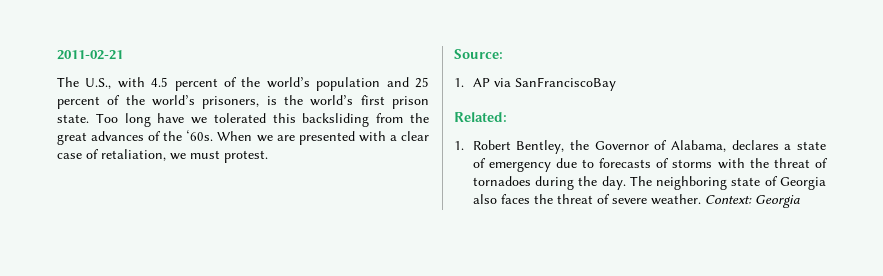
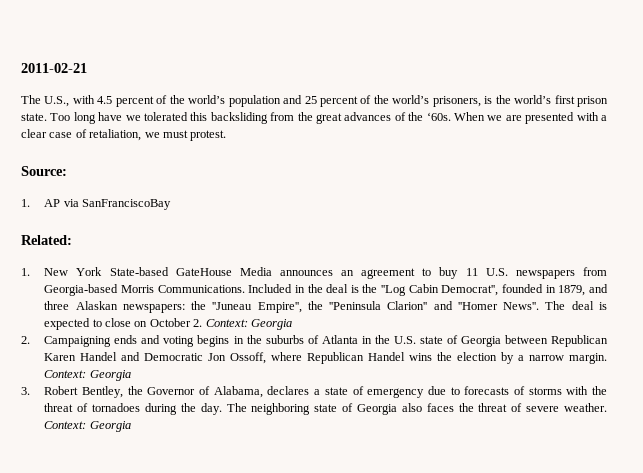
(464, 145) none -> [44,267,607,279] [44,284,608,296] [44,301,608,313] [44,318,292,330] [21,335,608,347] [44,352,607,364] [44,370,131,381] [21,387,30,395] New York State-based GateHouse Media announces an agreement to buy 11 U.S. newspapers from Georgia-based Morris Communications. Included in the deal is the ''Log Cabin Democrat'', founded in 1879, and three Alaskan newspapers: the ''Juneau Empire'', the ''Peninsula Clarion'' and ''Homer News''. The deal is expected to close on October 2. Context: Georgia // 2. Campaigning ends and voting begins in the suburbs of Atlanta in the U.S. state of Georgia between Republican Karen Handel and Democratic Jon Ossoff, where Republican Handel wins the election by a narrow margin. Context: Georgia // 3.

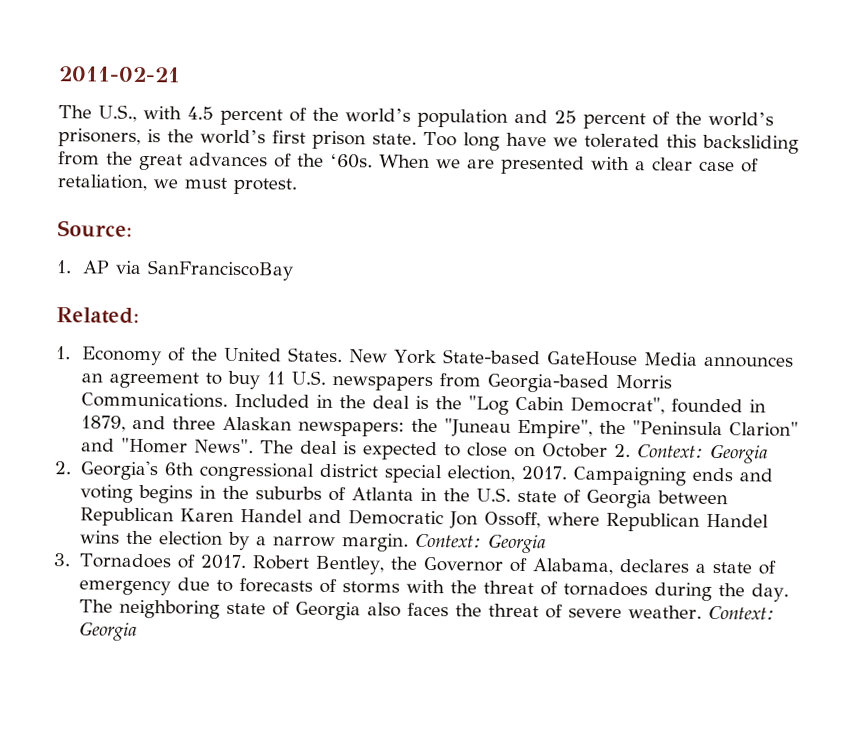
(30, 272) none -> [81,346,344,366] Economy of the United States.
[381,284,499,296] ''Log Cabin Democrat'', -> [468,395,666,415] "Log Cabin Democrat",
[212,301,540,313] ''Juneau Empire'', the ''Peninsula Clarion'' and ''Homer News''. -> [444,418,800,439] [81,437,255,454] "Juneau Empire", the "Peninsula Clarion" and "Homer News".
(30, 340) none -> [80,460,568,484] Georgia's 6th congressional district special election, 2017.
(30, 391) none -> [79,553,248,570] Tornadoes of 2017.

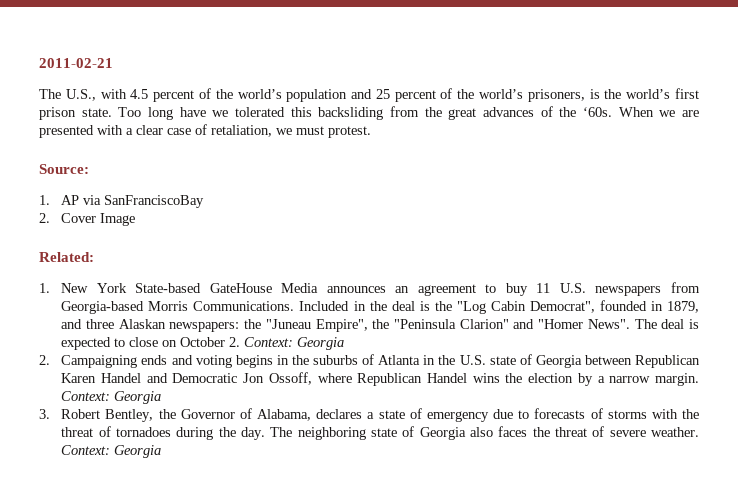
(295, 270) none -> [39,213,136,226] // 2. Cover Image
[81,346,344,366] Economy of the United States. -> (50, 288) none
[80,460,568,484] Georgia's 6th congressional district special election, 2017. -> (50, 360) none
[79,553,248,570] Tornadoes of 2017. -> (50, 414) none

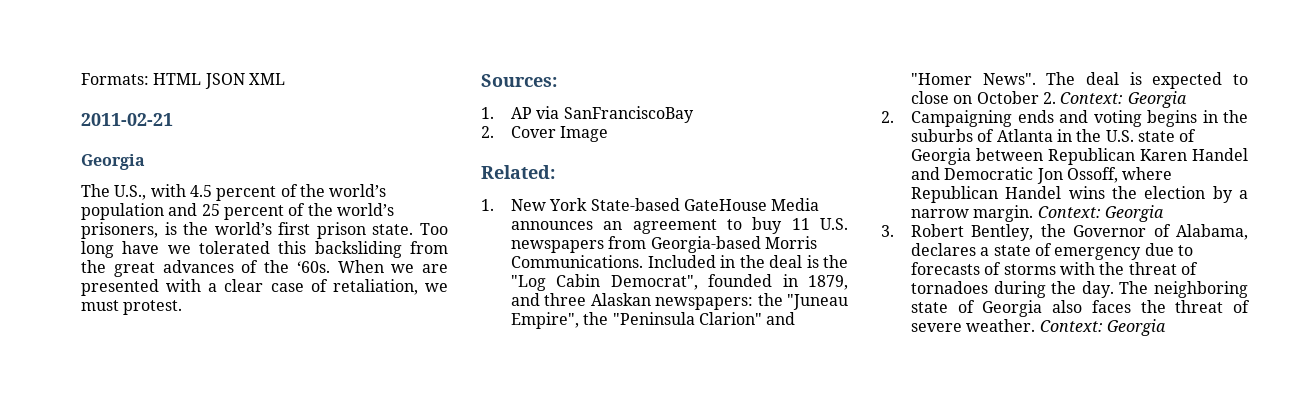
(39, 63) none -> [81,73,285,89] Formats: HTML JSON XML //
(113, 63) none -> [81,154,145,170] // Georgia
[39,164,89,174] Source: -> [481,74,557,87] Sources:

